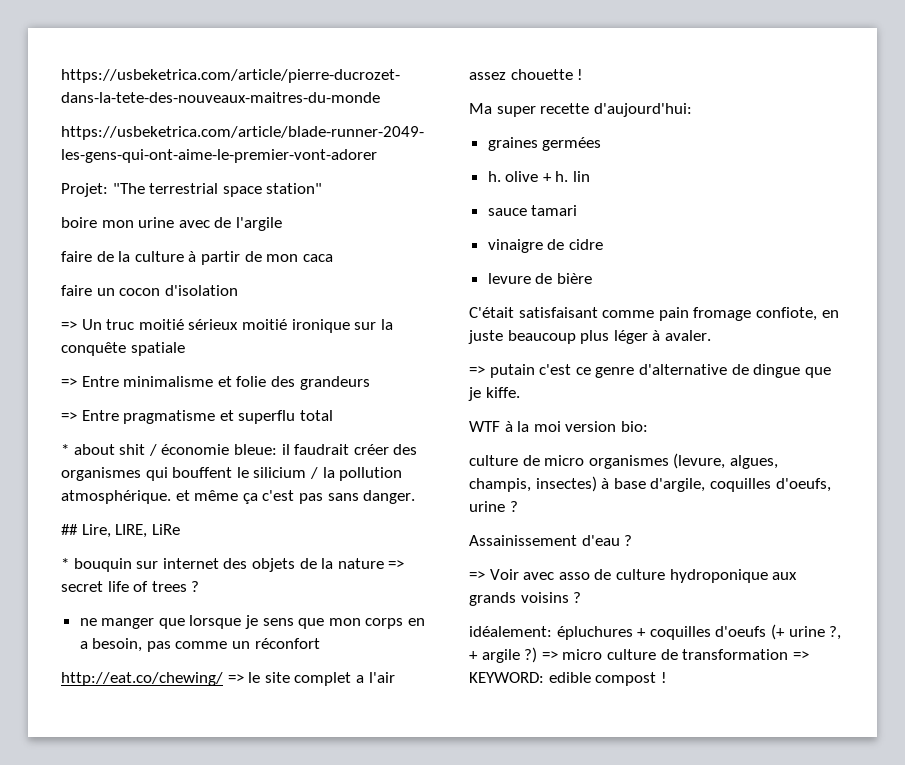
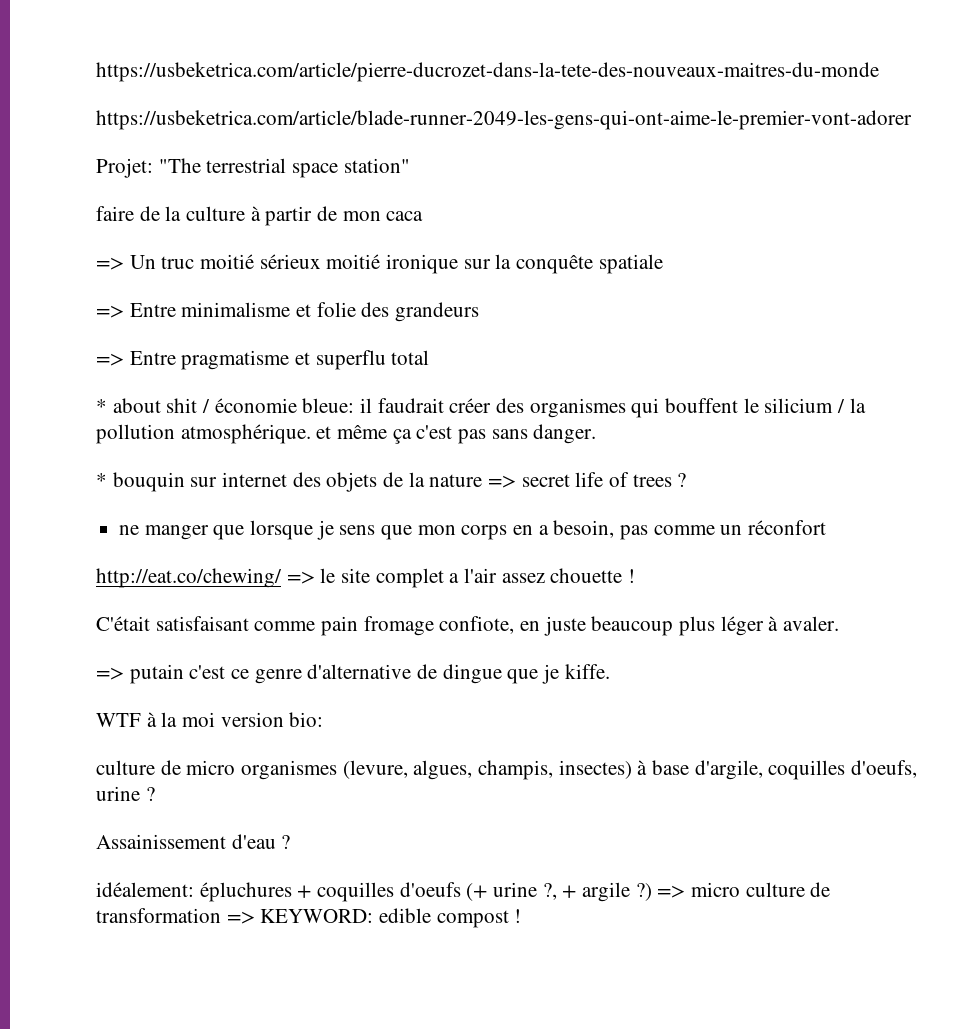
[61,217,282,231] // boire mon urine avec de l'argile -> (410, 165) none
[61,285,238,296] // faire un cocon d'isolation -> (424, 216) none
[61,524,180,538] // ## Lire, LIRE, LiRe -> (597, 434) none
[469,103,692,117] [487,137,602,151] [487,171,591,182] [487,205,578,216] [487,239,603,253] [487,273,592,284] // Ma super recette d'aujourd'hui: // graines germées // h. olive + h. lin // sauce tamari // vinaigre de cidre // levure de bière -> (636, 576) none
[469,569,798,583] [469,592,582,606] // => Voir avec asso de culture hydroponique aux grands voisins ? -> (291, 842) none

